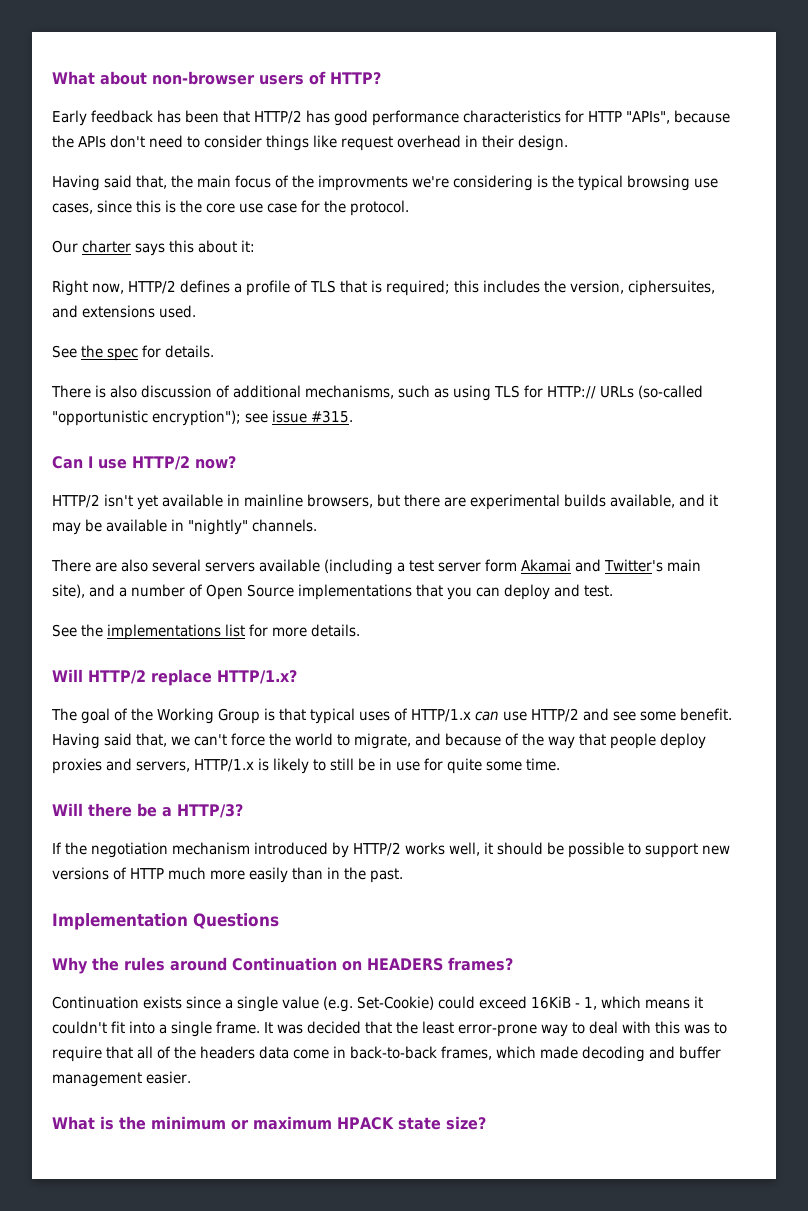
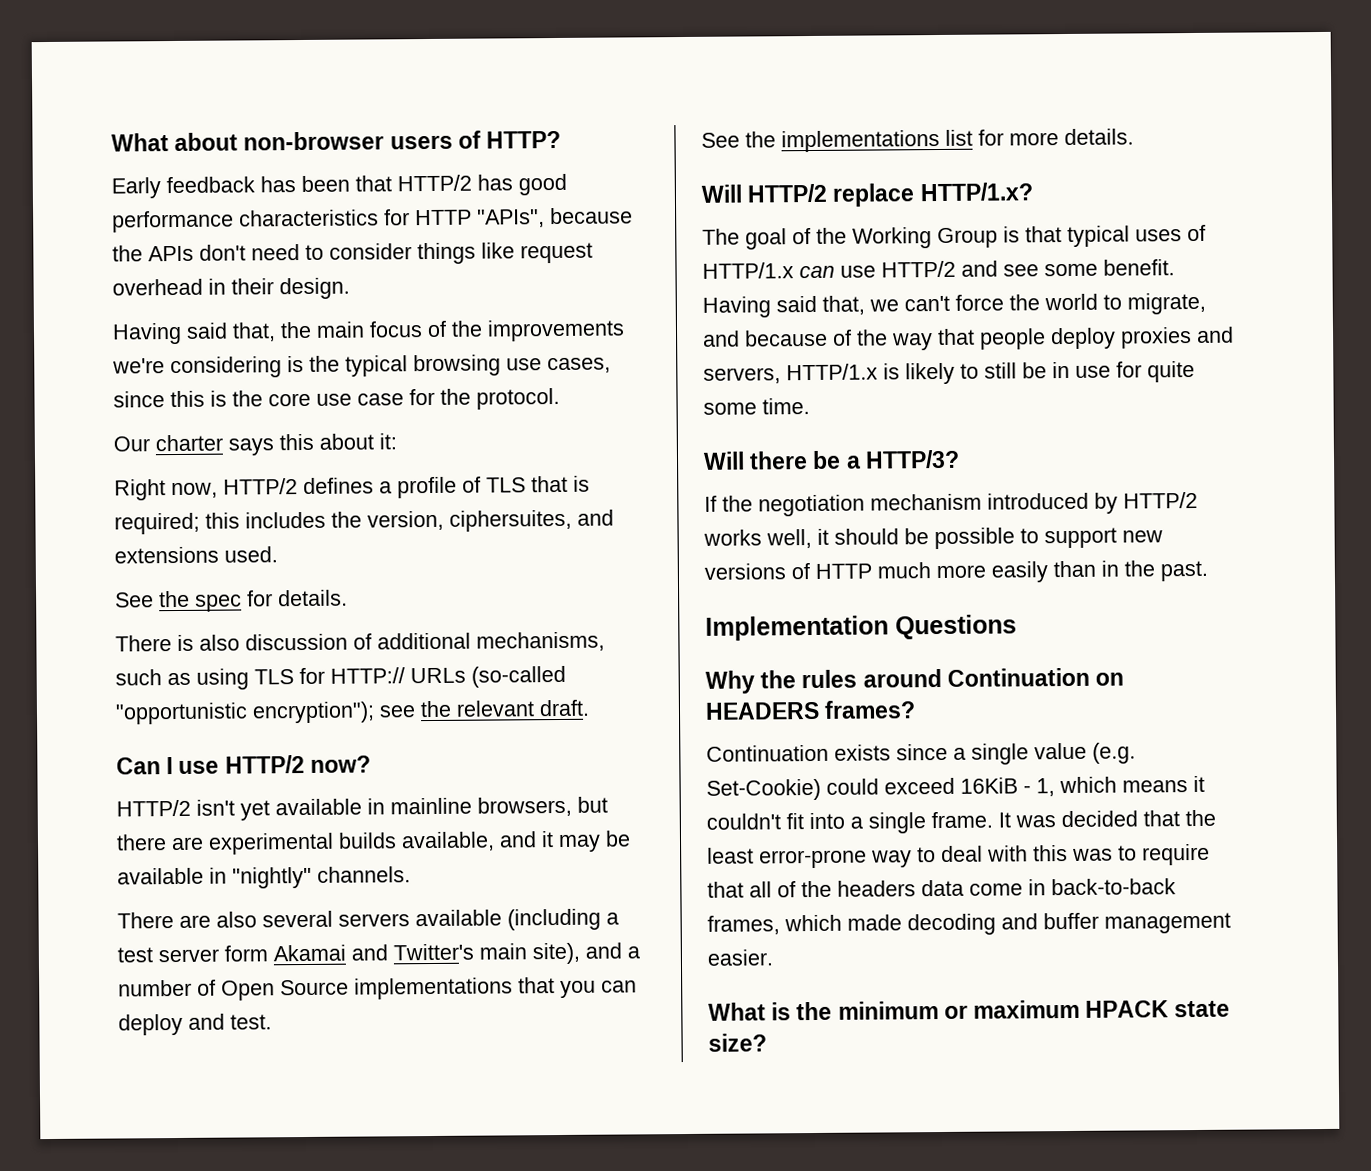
[318,175,408,191] improvments -> [487,319,625,342] improvements
[272,410,353,423] issue #315. -> [420,699,590,718] the relevant draft.

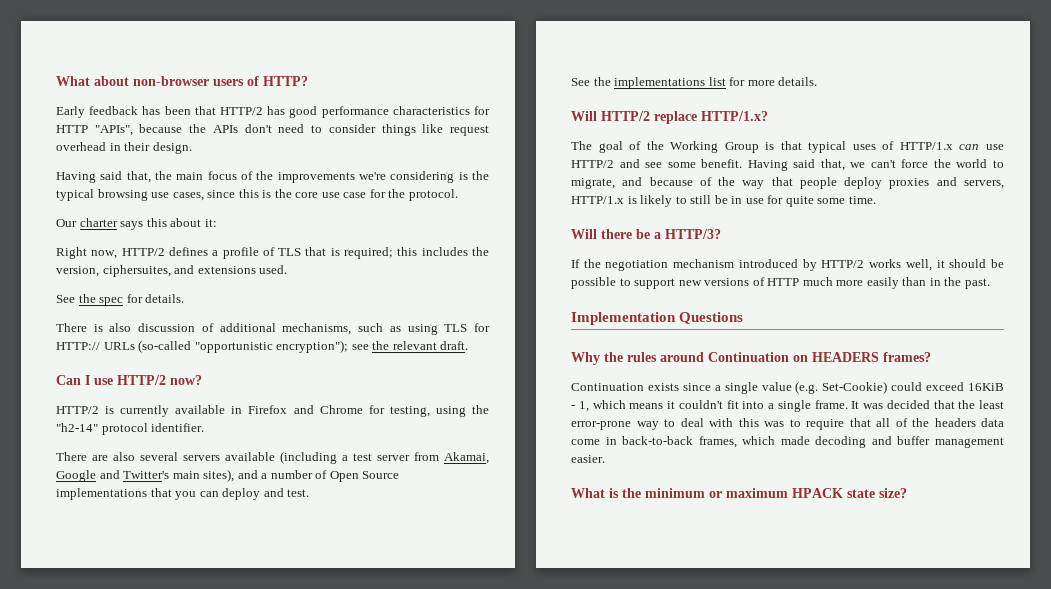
[196,796,608,821] [116,830,631,855] [117,866,411,889] isn't yet available in mainline browsers, but there are experimental builds available, and it may be available in "nightly" channels. -> [105,405,489,417] [56,423,205,435] is currently available in Firefox and Chrome for testing, using the "h2-14" protocol identifier.
[224,944,346,962] form Akamai -> [414,452,489,464] [56,470,96,482] from Akamai, Google
[532,942,580,965] site), -> [203,469,235,482] sites),

